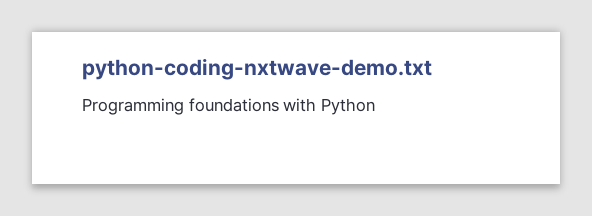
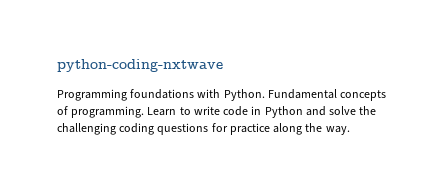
[82,58,432,80] python-coding-nxtwave-demo.txt -> [57,59,223,72] python-coding-nxtwave
[320,98,375,115] Python -> [223,89,387,101] [57,106,377,118] [57,123,350,135] Python. Fundamental concepts of programming. Learn to write code in Python and solve the challenging coding questions for practice along the way.

